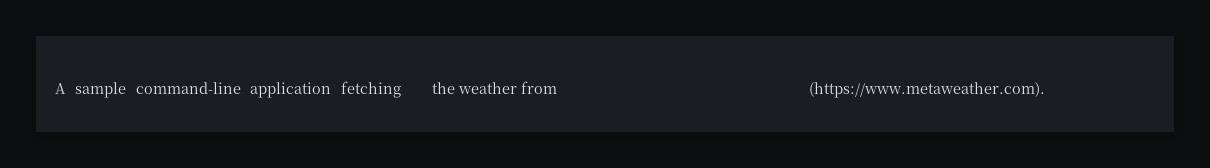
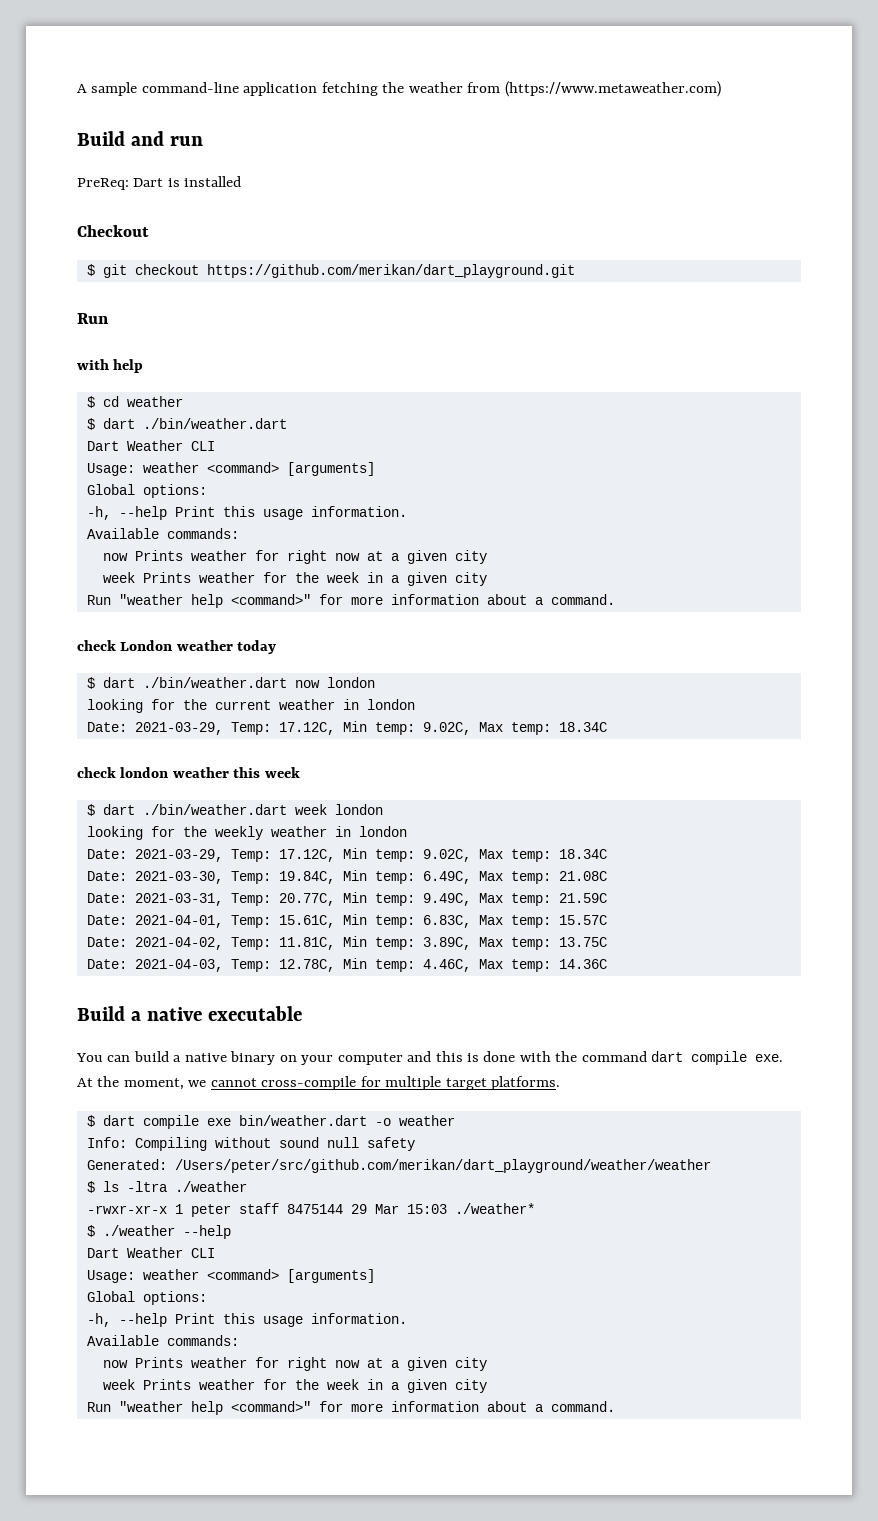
[809,82,1045,98] (https://www.metaweather.com). -> [504,81,721,97] [77,131,203,146] [77,176,242,190] [77,225,149,237] [86,264,575,278] [77,313,109,324] [77,359,144,373] [86,396,183,408] [86,418,287,430] [86,440,215,451] [86,462,375,476] [86,484,207,498] [86,506,407,520] [86,528,239,539] [102,550,487,564] [102,572,487,586] [86,594,615,608] [77,640,277,654] [86,677,375,689] [86,699,415,713] [86,721,607,735] [77,767,300,778] [86,804,383,816] [86,826,407,840] [86,848,607,862] [86,870,607,884] [86,892,607,906] [86,914,607,928] [86,936,607,950] [86,958,607,972] [77,1006,302,1021] [76,1051,784,1065] [77,1076,561,1090] [86,1115,455,1129] [86,1137,415,1151] [86,1159,711,1173] [86,1181,247,1193] [86,1203,535,1217] [86,1225,231,1239] [86,1247,215,1258] [86,1269,375,1283] [86,1291,207,1305] [86,1313,407,1327] [86,1335,239,1346] [102,1357,487,1371] [102,1379,487,1393] [86,1401,615,1415] (https://www.metaweather.com) // Build and run // PreReq: Dart is installed // Checkout // $ git checkout https://github.com/merikan/dart_playground.git // Run // with help // $ cd weather // $ dart ./bin/weather.dart // Dart Weather CLI // Usage: weather <command> [arguments] // Global options: // -h, --help Print this usage information. // Available commands: // now Prints weather for right now at a given city // week Prints weather for the week in a given city // Run "weather help <command>" for more information about a command. // check London weather today // $ dart ./bin/weather.dart now london // looking for the current weather in london // Date: 2021-03-29, Temp: 17.12C, Min temp: 9.02C, Max temp: 18.34C // check london weather this week // $ dart ./bin/weather.dart week london // looking for the weekly weather in london // Date: 2021-03-29, Temp: 17.12C, Min temp: 9.02C, Max temp: 18.34C // Date: 2021-03-30, Temp: 19.84C, Min temp: 6.49C, Max temp: 21.08C // Date: 2021-03-31, Temp: 20.77C, Min temp: 9.49C, Max temp: 21.59C // Date: 2021-04-01, Temp: 15.61C, Min temp: 6.83C, Max temp: 15.57C // Date: 2021-04-02, Temp: 11.81C, Min temp: 3.89C, Max temp: 13.75C // Date: 2021-04-03, Temp: 12.78C, Min temp: 4.46C, Max temp: 14.36C // Build a native executable // You can build a native binary on your computer and this is done with the command dart compile exe. At the moment, we cannot cross-compile for multiple target platforms. // $ dart compile exe bin/weather.dart -o weather // Info: Compiling without sound null safety // Generated: /Users/peter/src/github.com/merikan/dart_playground/weather/weather // $ ls -ltra ./weather // -rwxr-xr-x 1 peter staff 8475144 29 Mar 15:03 ./weather* // $ ./weather --help // Dart Weather CLI // Usage: weather <command> [arguments] // Global options: // -h, --help Print this usage information. // Available commands: // now Prints weather for right now at a given city // week Prints weather for the week in a given city // Run "weather help <command>" for more information about a command.

